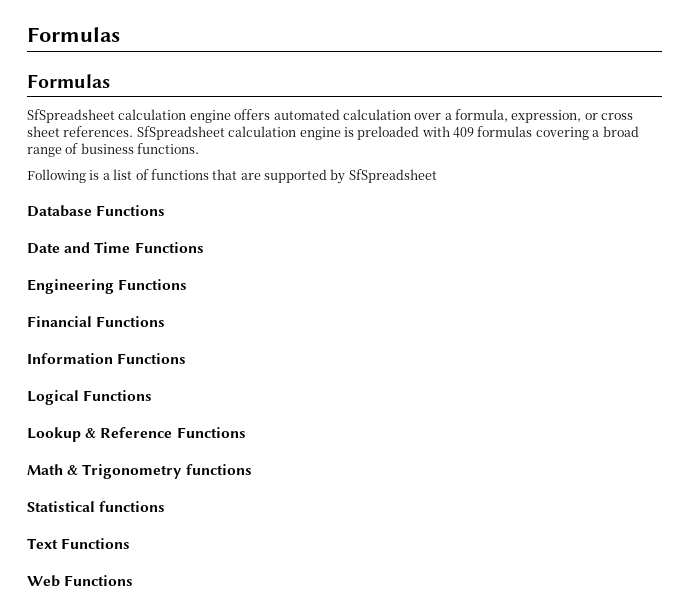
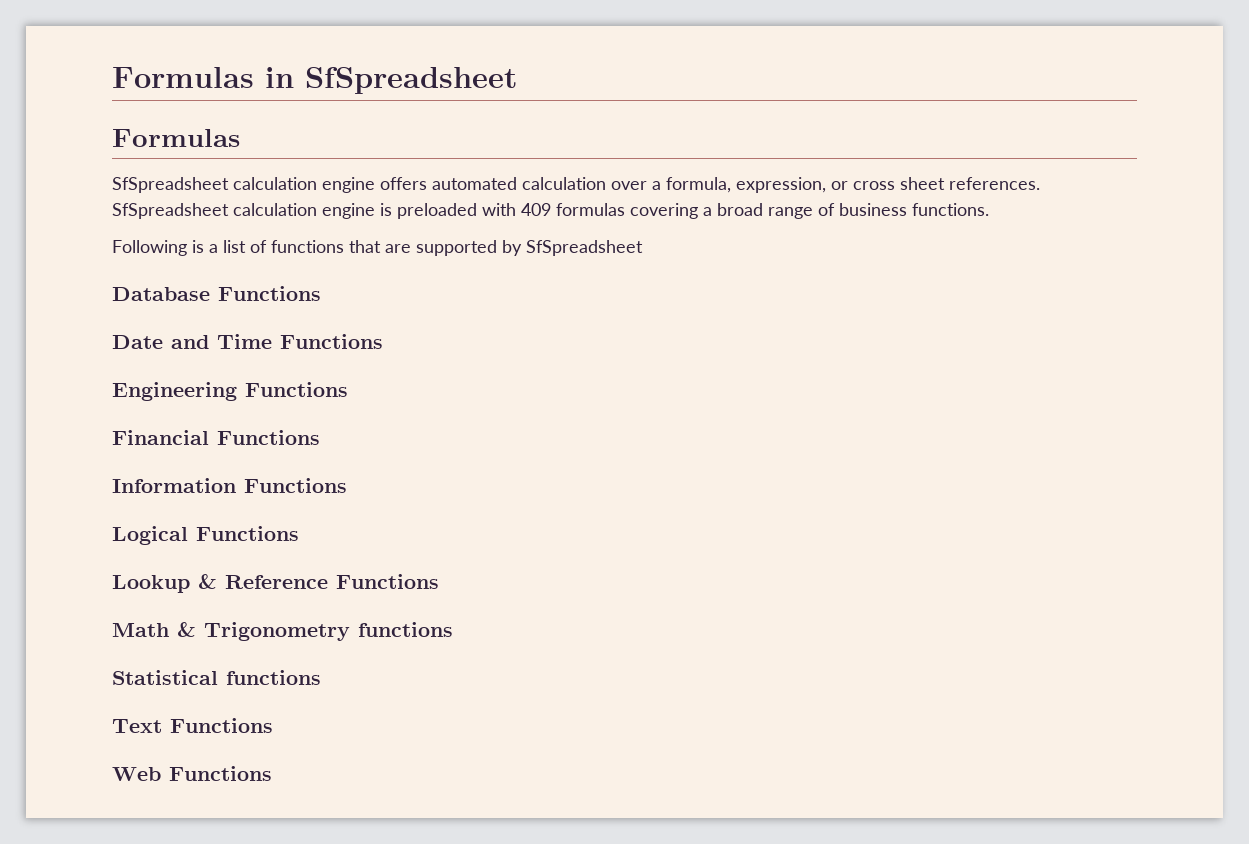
[27,27,120,42] Formulas -> [112,67,517,94] Formulas in SfSpreadsheet

